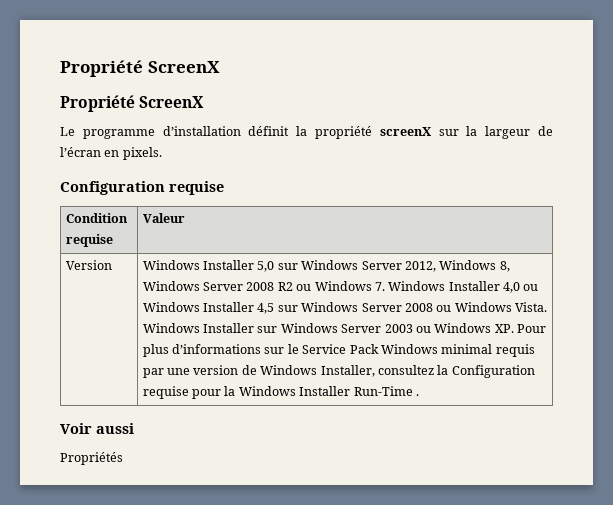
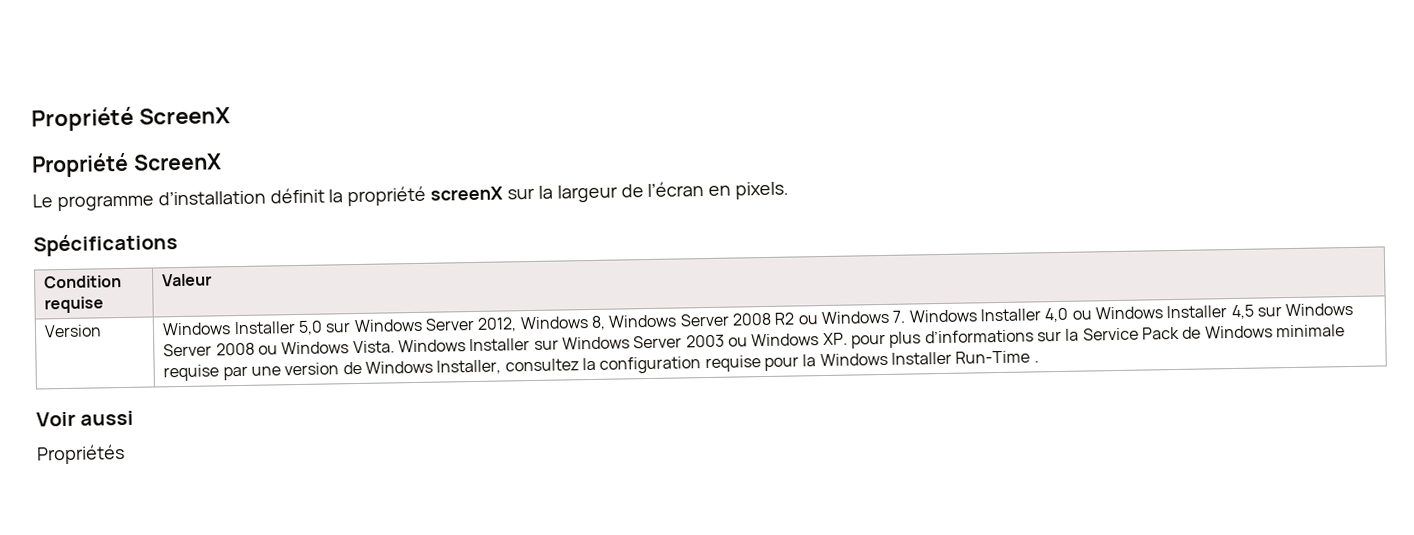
[60,181,224,195] Configuration requise -> [33,233,178,257] Spécifications
[517,324,547,333] Pour -> [850,333,886,349] pour
[287,344,299,354] le -> [1065,328,1080,341] la
[380,344,535,357] Windows minimal requis -> [1182,324,1345,339] [163,364,220,382] de Windows minimale requise
[451,365,535,378] Configuration -> [599,356,702,374] configuration

